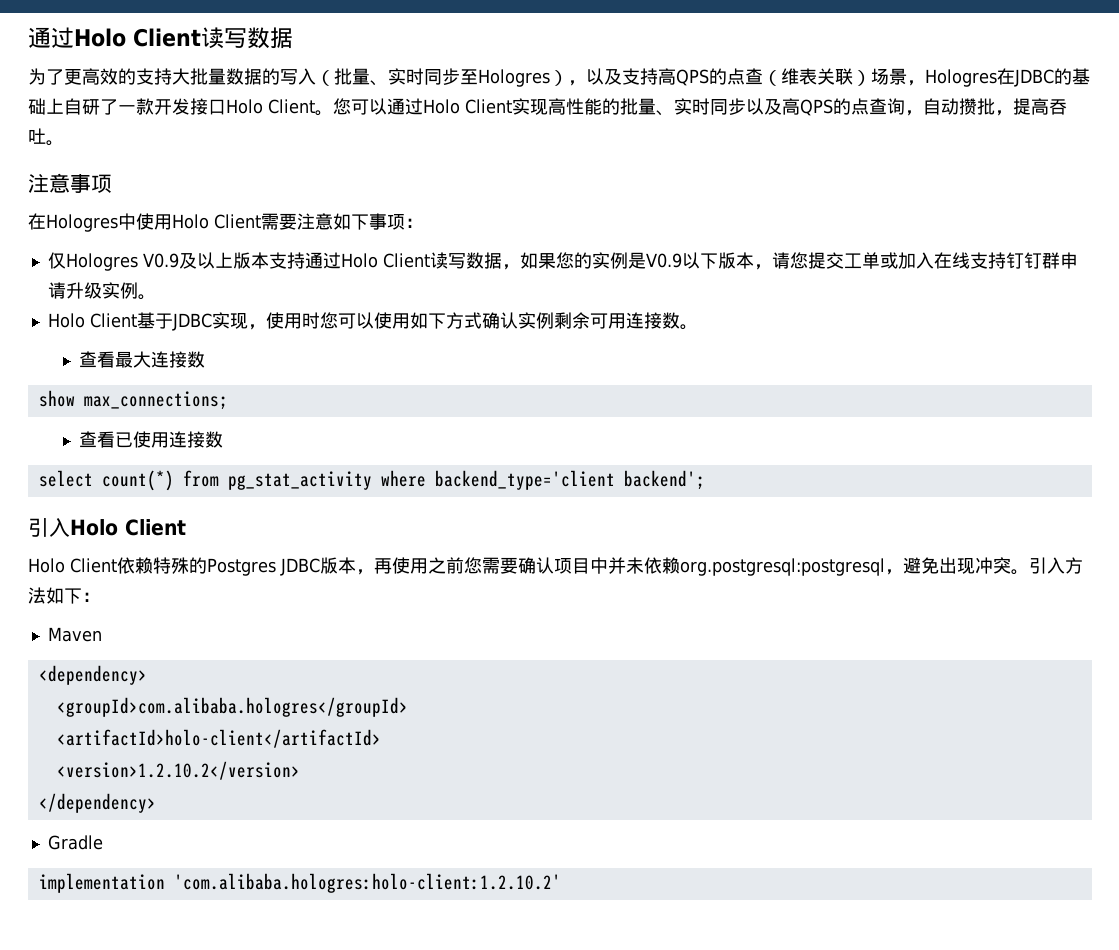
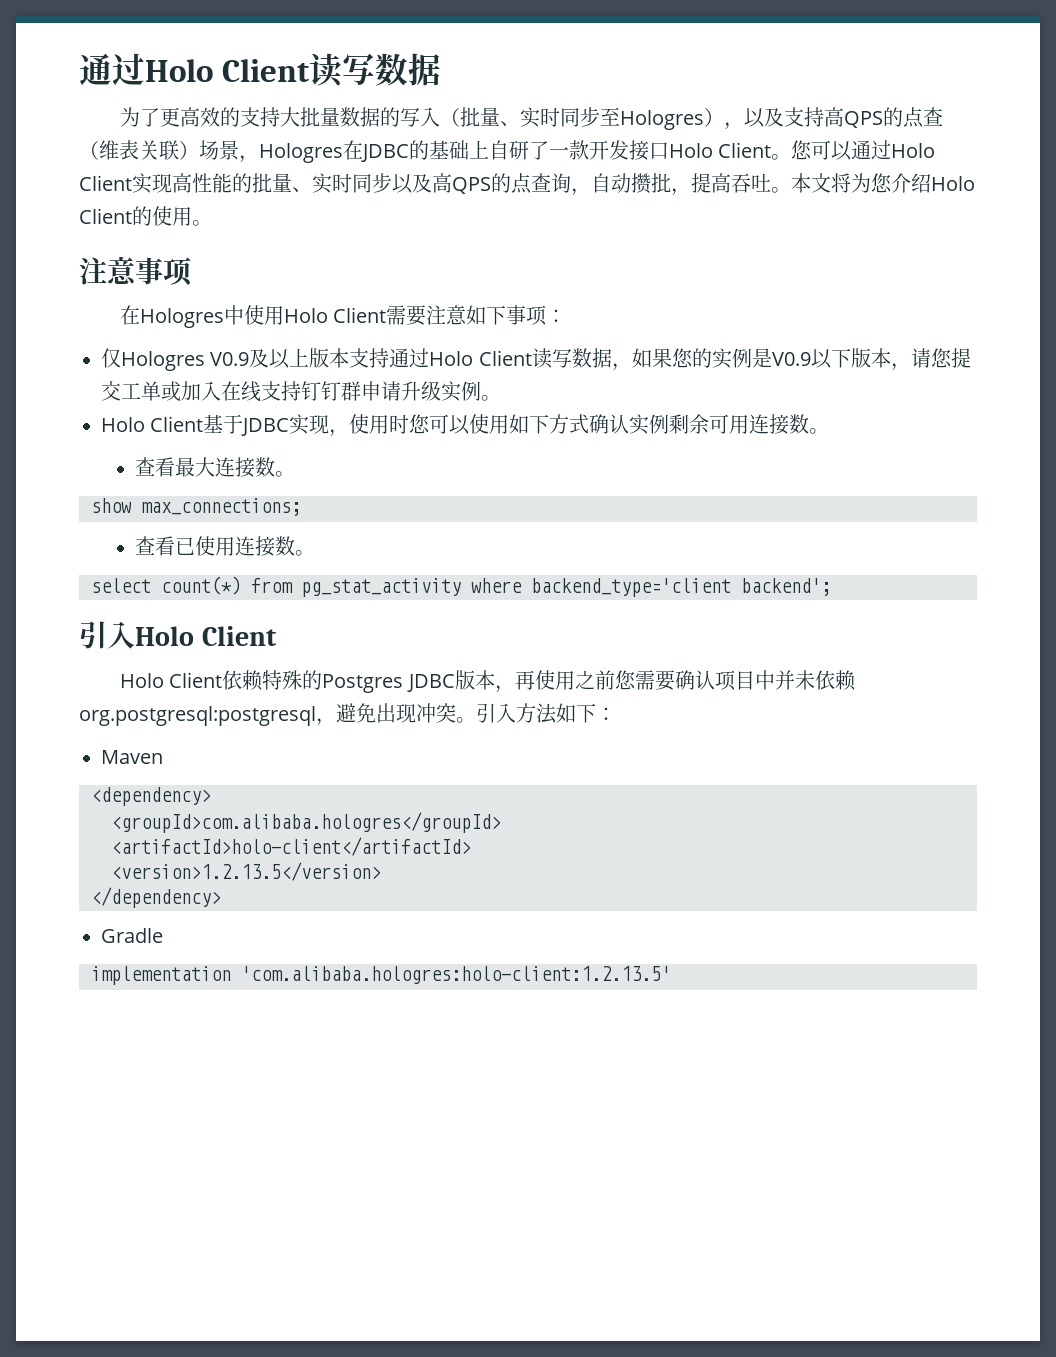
(64, 143) none -> [791,173,975,193] [79,206,212,226] 本文将为您介绍Holo Client的使用。
(205, 359) none -> [275,471,296,477] 。
(223, 439) none -> [295,550,316,556] 。
[56,761,300,780] <version>1.2.10.2</version> -> [111,862,381,881] <version>1.2.13.5</version>
[173,873,561,893] 'com.alibaba.hologres:holo-client:1.2.10.2' -> [241,966,671,984] 'com.alibaba.hologres:holo-client:1.2.13.5'

